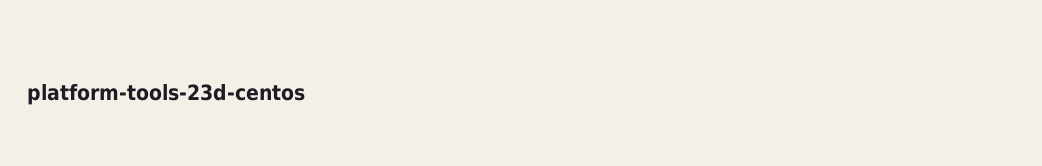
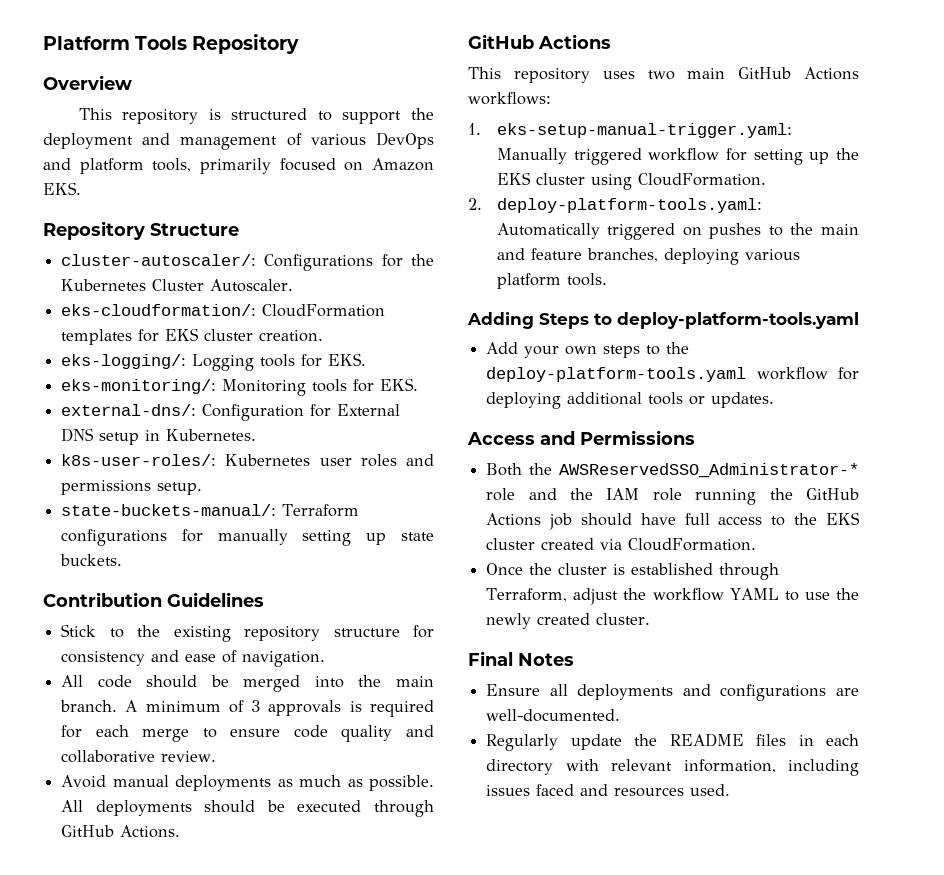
[27,84,305,105] platform-tools-23d-centos -> [43,34,300,54] [43,75,132,90] [78,108,434,124] [43,132,434,150] [43,158,434,174] [43,182,81,195] [43,221,239,240] [61,254,435,271] [61,279,294,292] [61,304,386,317] [61,328,324,345] [61,353,367,371] [61,378,419,396] [61,404,401,421] [61,428,257,445] [61,454,434,467] [61,480,203,495] [61,504,360,517] [61,529,434,546] [60,554,123,566] [43,592,264,607] [61,624,435,642] [61,650,326,667] [61,675,435,692] [60,700,434,717] [61,725,435,742] [61,750,217,763] [61,775,434,791] [61,800,434,817] [61,825,181,838] [468,34,611,49] [468,67,859,83] [468,92,551,105] [468,123,792,138] [496,148,859,165] [496,172,766,190] [468,198,762,213] [496,223,859,240] [496,248,800,265] [496,273,607,289] [467,312,859,329] [486,342,690,358] [486,367,859,382] [486,392,775,409] [467,430,695,445] [486,463,859,478] [486,488,859,505] [486,512,860,530] [486,538,757,551] [486,563,780,580] [486,588,859,605] [486,613,651,629] [468,651,574,666] [486,684,859,701] [486,709,621,722] [486,733,859,751] [486,759,859,776] [486,784,731,797] Platform Tools Repository // Overview // This repository is structured to support the deployment and management of various DevOps and platform tools, primarily focused on Amazon EKS. // Repository Structure // cluster-autoscaler/: Configurations for the Kubernetes Cluster Autoscaler. // eks-cloudformation/: CloudFormation templates for EKS cluster creation. // eks-logging/: Logging tools for EKS. // eks-monitoring/: Monitoring tools for EKS. // external-dns/: Configuration for External DNS setup in Kubernetes. // k8s-user-roles/: Kubernetes user roles and permissions setup. // state-buckets-manual/: Terraform configurations for manually setting up state buckets. // Contribution Guidelines // Stick to the existing repository structure for consistency and ease of navigation. // All code should be merged into the main branch. A minimum of 3 approvals is required for each merge to ensure code quality and collaborative review. // Avoid manual deployments as much as possible. All deployments should be executed through GitHub Actions. // GitHub Actions // This repository uses two main GitHub Actions workflows: // 1. eks-setup-manual-trigger.yaml: Manually triggered workflow for setting up the EKS cluster using CloudFormation. // 2. deploy-platform-tools.yaml: Automatically triggered on pushes to the main and feature branches, deploying various platform tools. // Adding Steps to deploy-platform-tools.yaml // Add your own steps to the deploy-platform-tools.yaml workflow for deploying additional tools or updates. // Access and Permissions // Both the AWSReservedSSO_Administrator-* role and the IAM role running the GitHub Actions job should have full access to the EKS cluster created via CloudFormation. // Once the cluster is established through Terraform, adjust the workflow YAML to use the newly created cluster. // Final Notes // Ensure all deployments and configurations are well-documented. // Regularly update the README files in each directory with relevant information, including issues faced and resources used.

